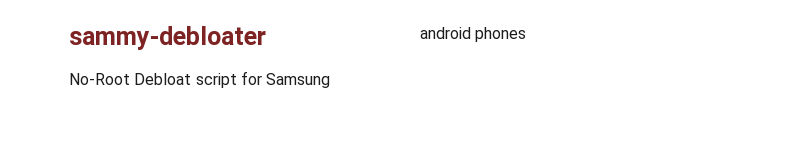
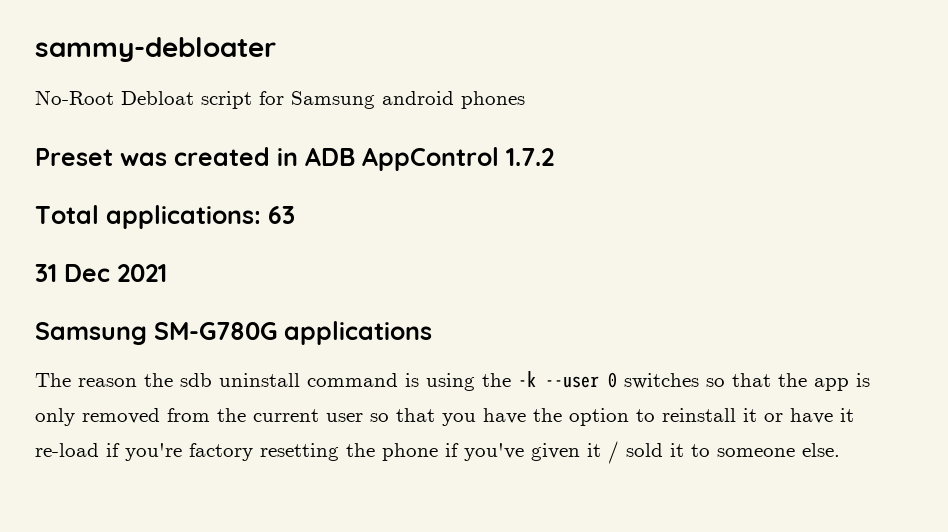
(527, 34) none -> [35,147,554,171] [35,205,295,229] [35,264,167,282] [35,321,432,345] [35,371,870,391] [35,408,854,426] [35,441,840,464] // Preset was created in ADB AppControl 1.7.2 // Total applications: 63 // 31 Dec 2021 // Samsung SM-G780G applications // The reason the sdb uninstall command is using the -k --user 0 switches so that the app is only removed from the current user so that you have the option to reinstall it or have it re-load if you're factory resetting the phone if you've given it / sold it to someone else.

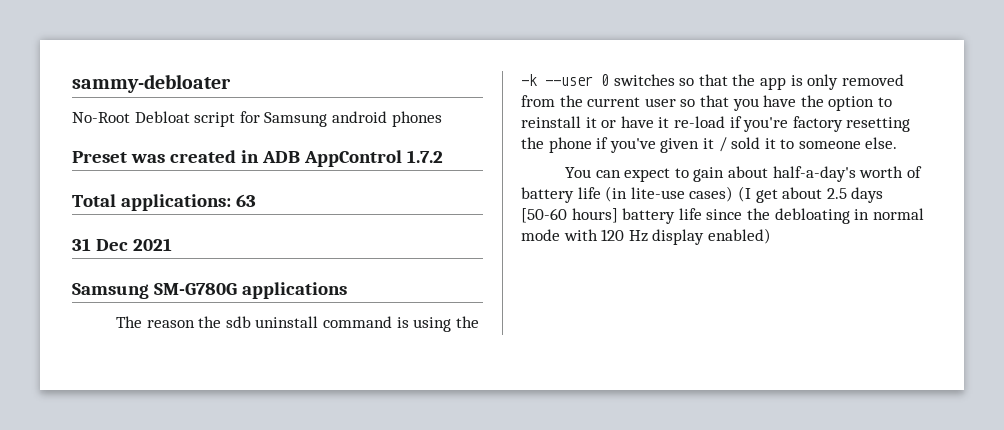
(840, 450) none -> [565,166,922,182] [521,186,884,203] [521,208,924,224] [521,228,771,245] // You can expect to gain about half-a-day's worth of battery life (in lite-use cases) (I get about 2.5 days [50-60 hours] battery life since the debloating in normal mode with 120 Hz display enabled)

